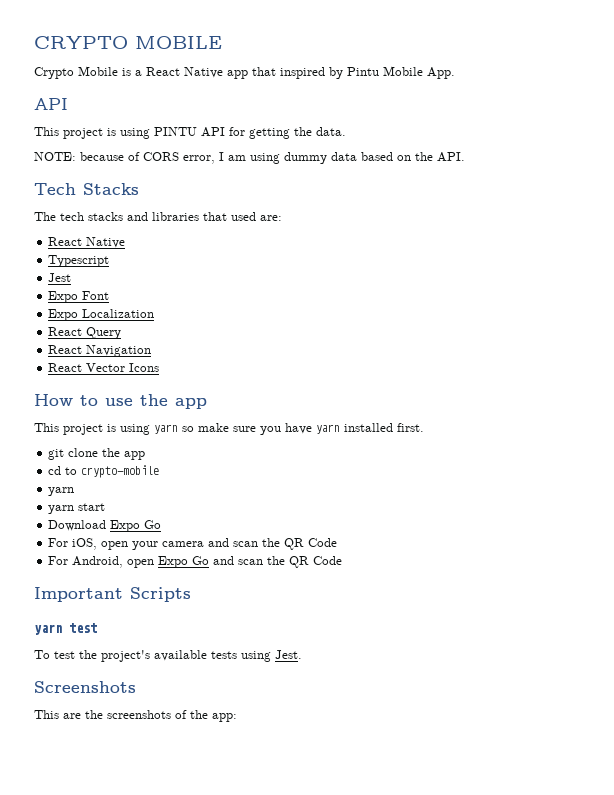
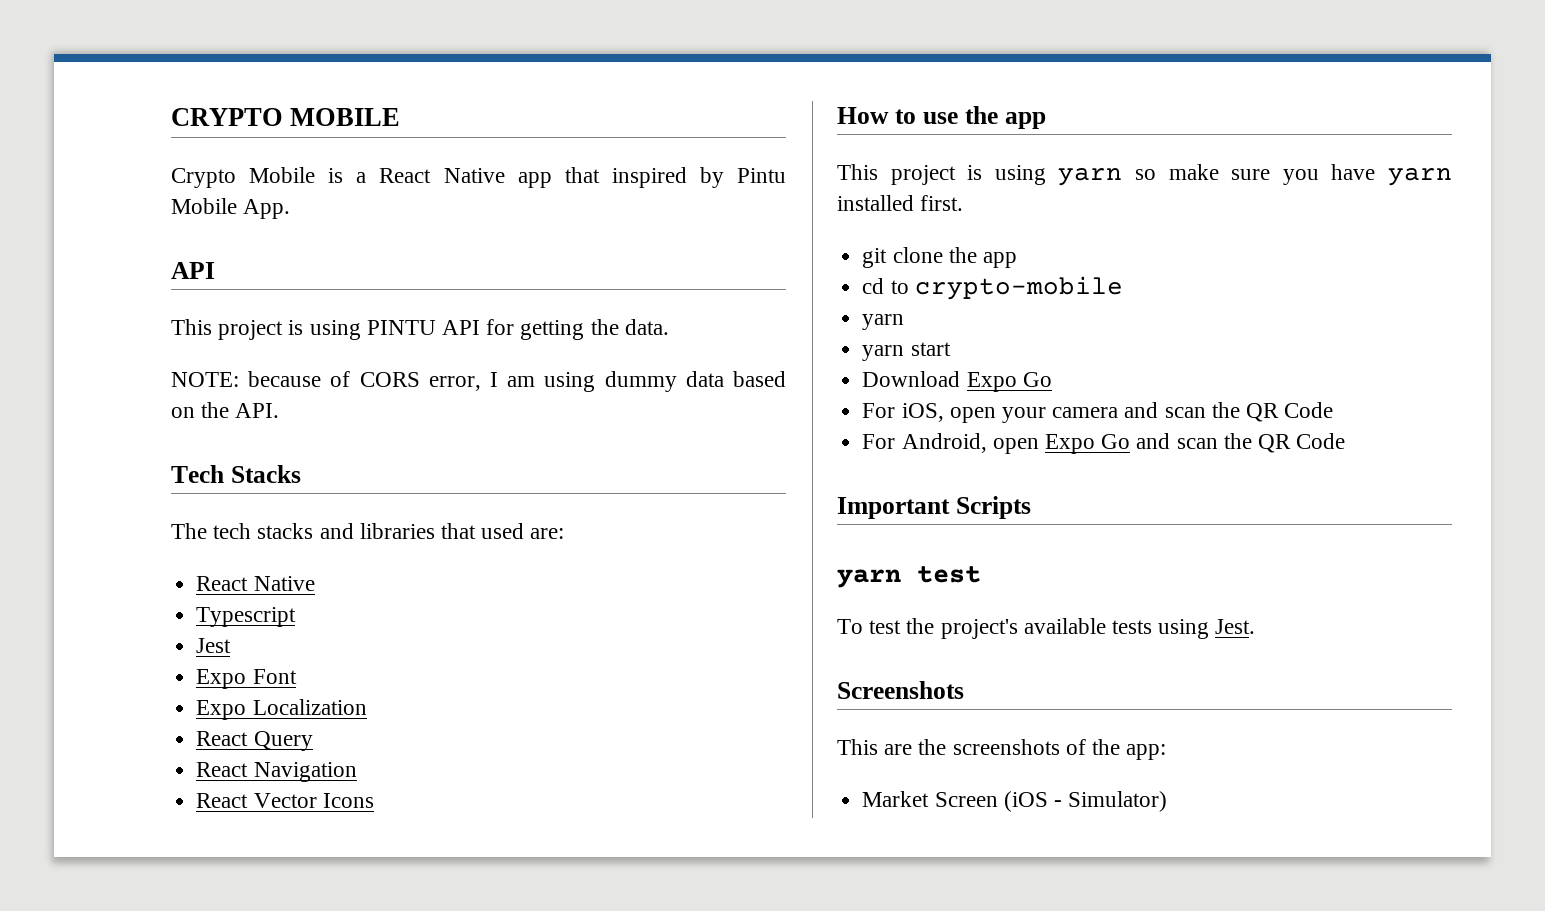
(237, 717) none -> [862,791,1168,812] // Market Screen (iOS - Simulator)

